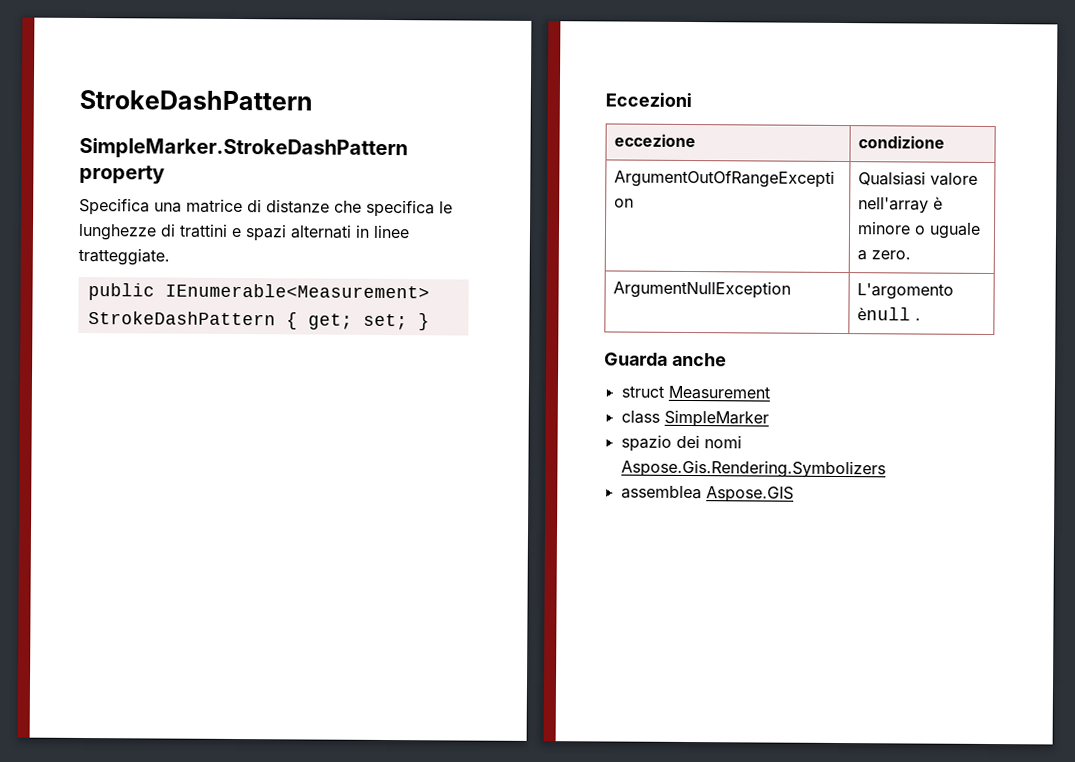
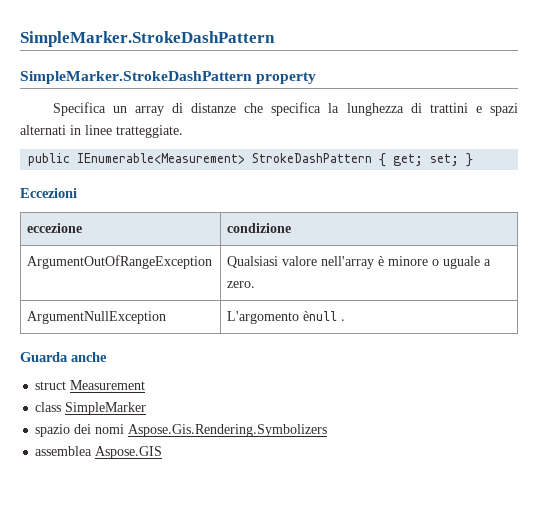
[79,89,313,111] StrokeDashPattern -> [20,31,275,47] SimpleMarker.StrokeDashPattern
[154,198,243,214] una matrice -> [112,106,164,116] un array
[439,201,453,214] [78,223,157,241] le lunghezze -> [328,103,404,116] la lunghezza

